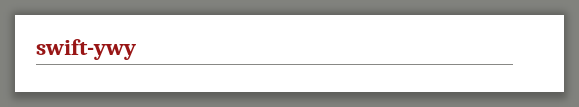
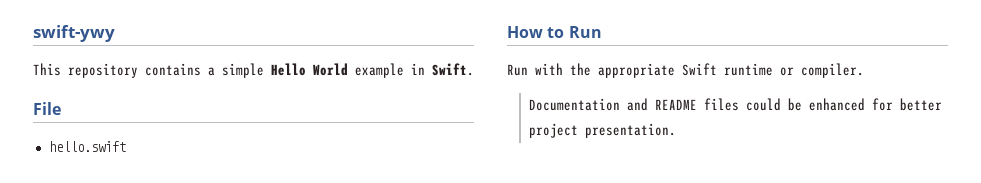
(136, 49) none -> [33,63,474,78] [33,102,61,115] [48,141,126,152] [507,26,602,38] [507,63,864,78] [529,98,943,111] [529,123,677,138] // This repository contains a simple Hello World example in Swift. // File // hello.swift // How to Run // Run with the appropriate Swift runtime or compiler. // Documentation and README files could be enhanced for better project presentation.

